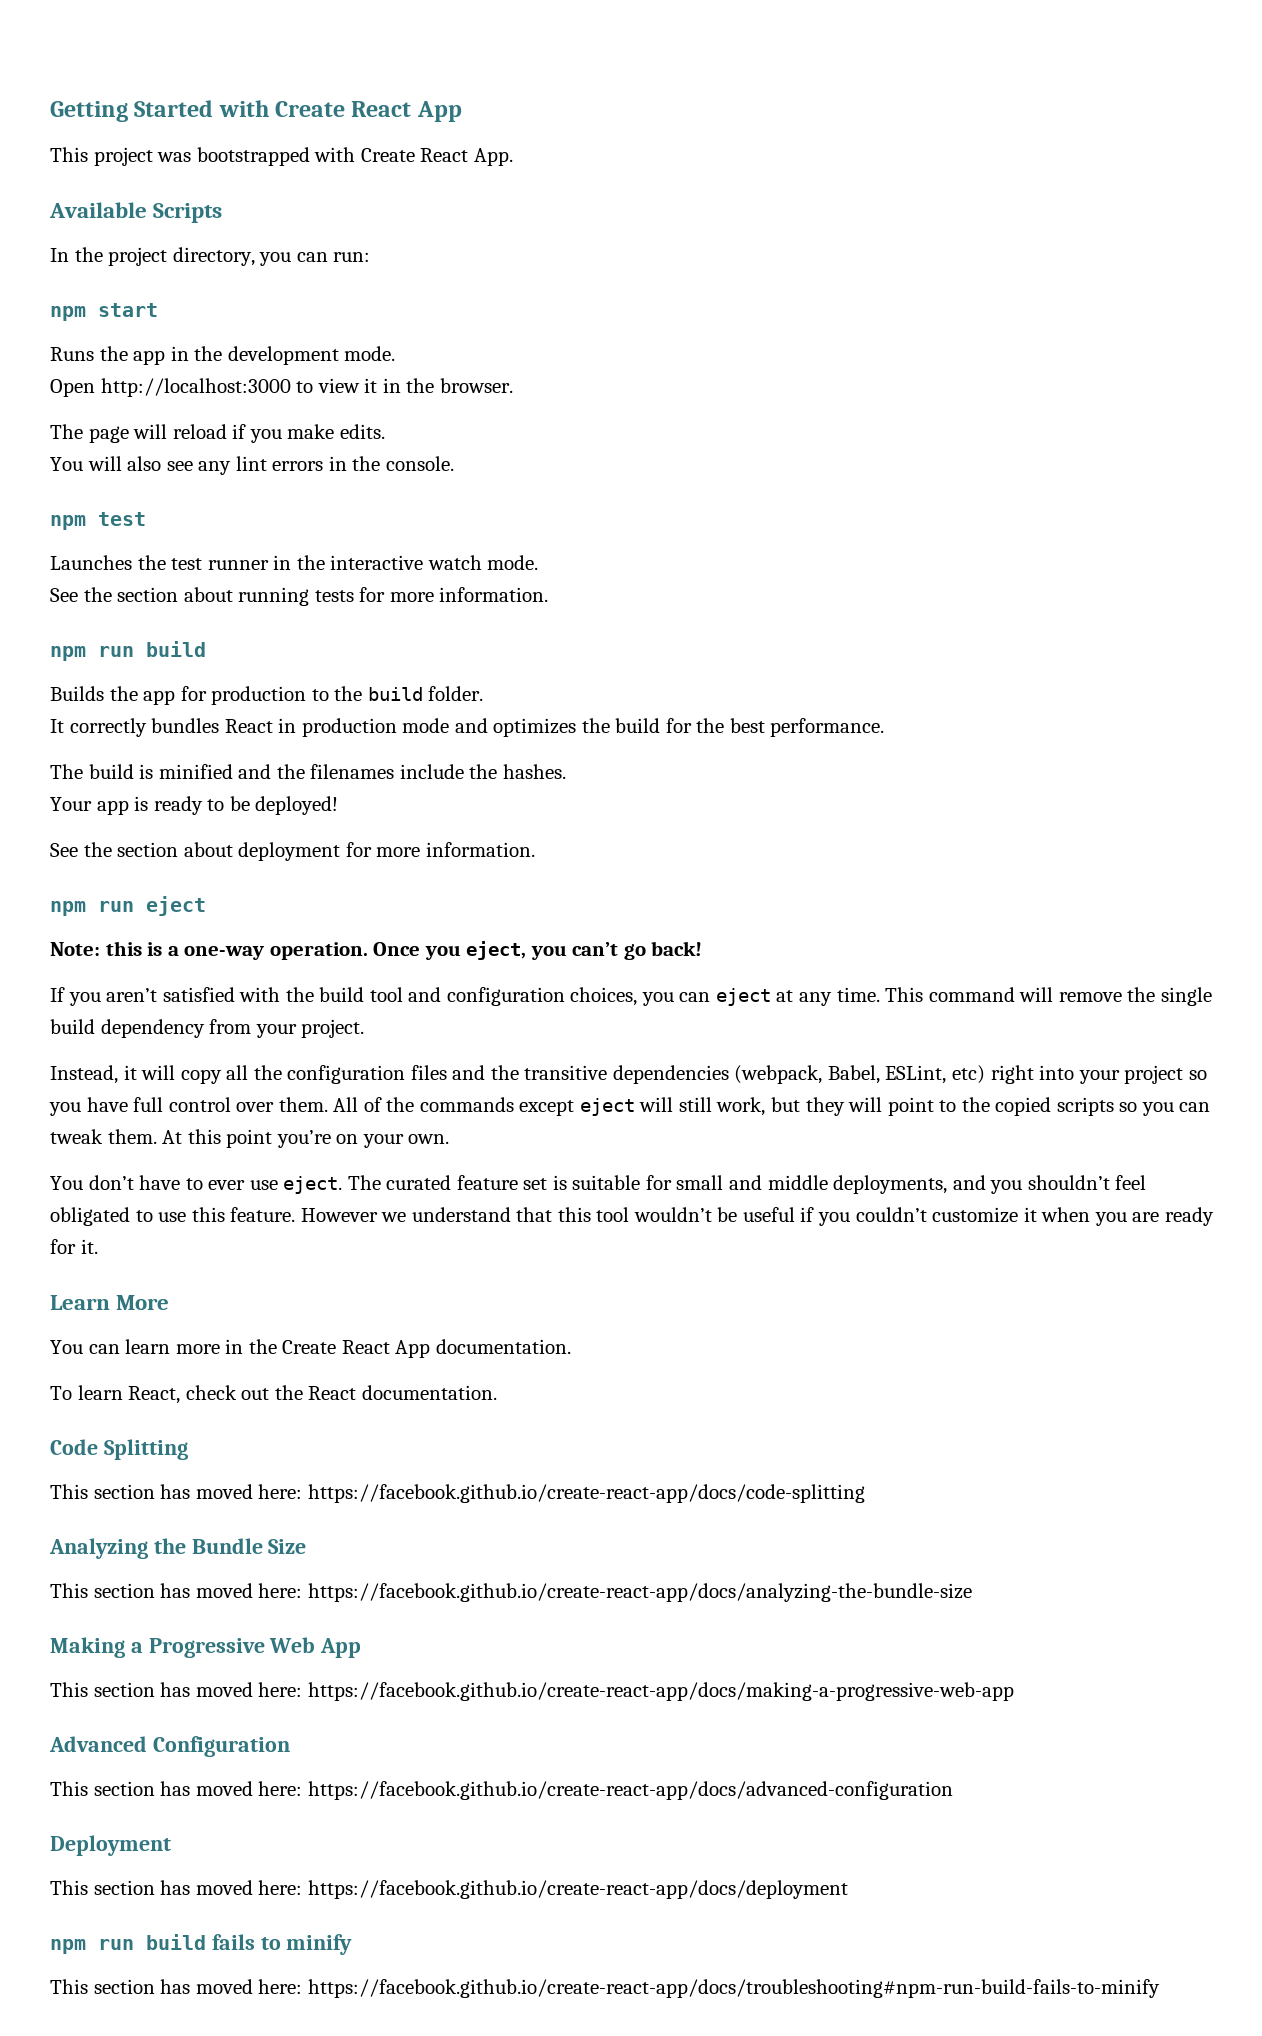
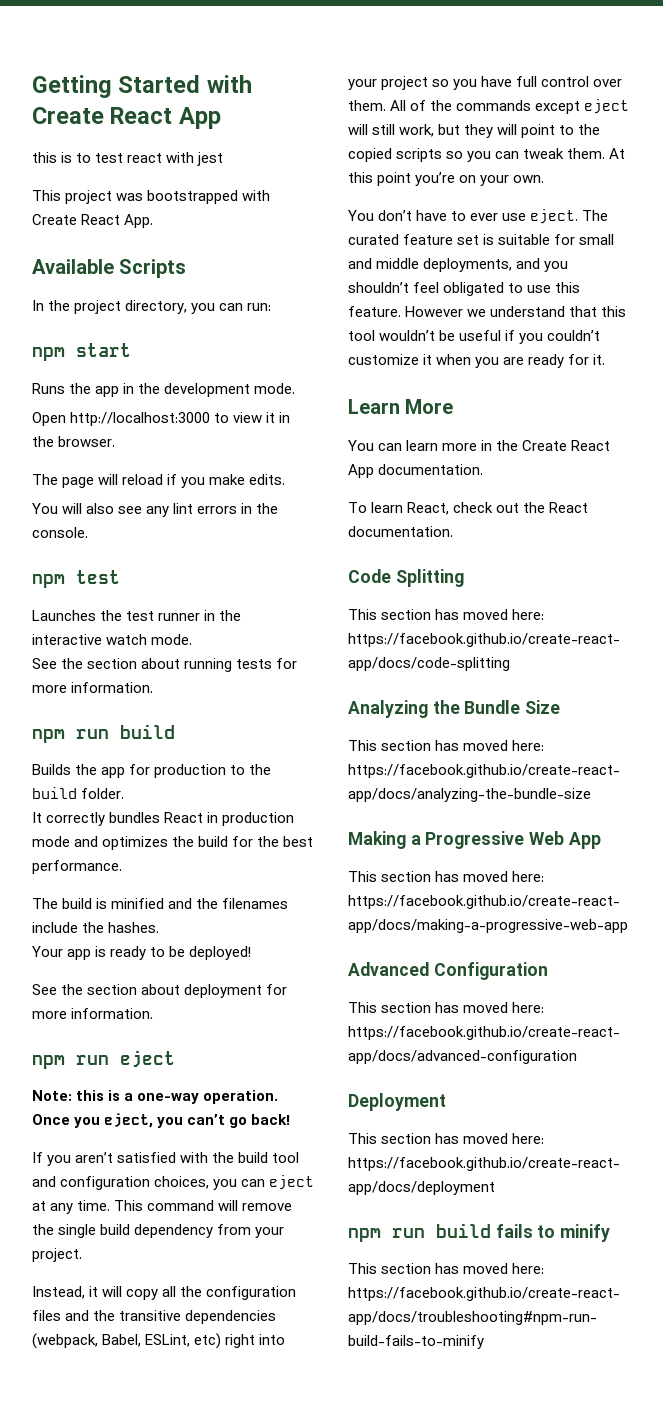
(462, 111) none -> [32,152,224,166] // this is to test react with jest

